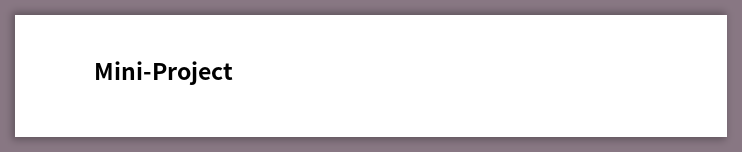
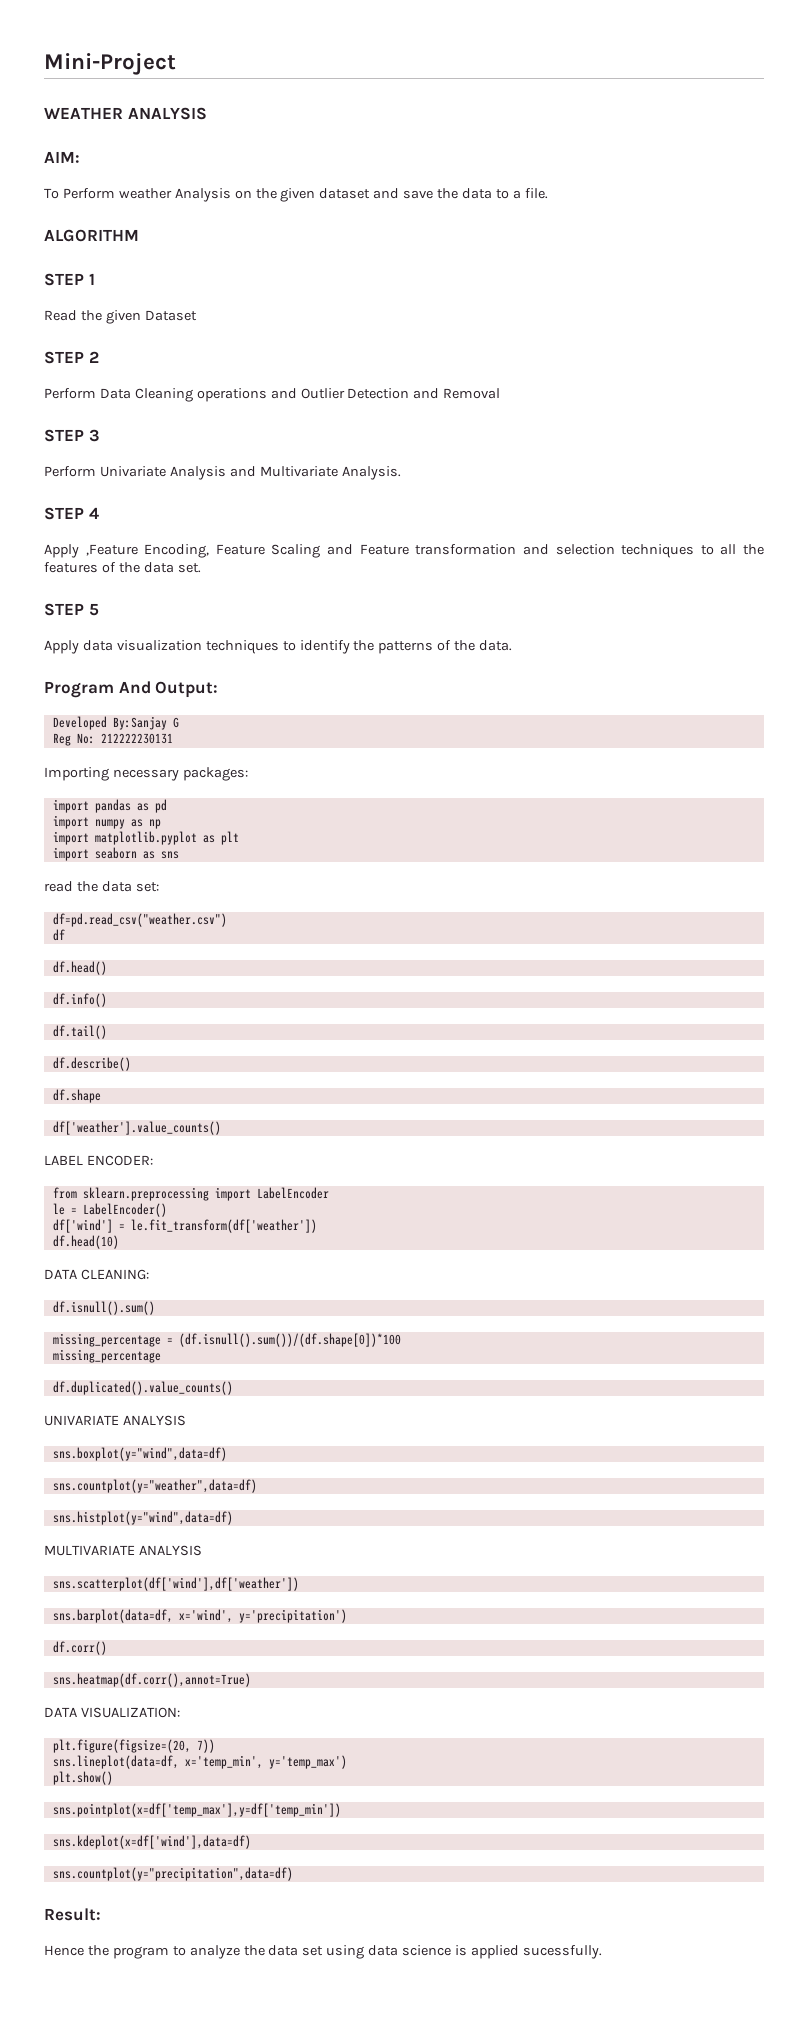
(233, 73) none -> [44,107,207,120] [44,151,80,163] [44,188,548,202] [44,229,139,242] [44,273,95,286] [44,310,197,324] [44,351,99,364] [44,388,501,402] [44,429,100,442] [44,466,401,480] [44,507,99,520] [44,544,765,558] [44,562,201,573] [44,603,99,616] [44,640,513,654] [44,681,219,698] [52,716,179,730] [52,733,173,746] [44,767,248,781] [52,799,167,813] [52,815,161,829] [52,831,239,845] [52,847,179,861] [44,881,159,892] [52,913,227,927] [52,929,65,941] [52,961,107,975] [52,993,107,1007] [52,1025,107,1039] [52,1057,131,1071] [52,1089,101,1103] [52,1121,221,1135] [44,1155,153,1166] [52,1187,329,1201] [52,1203,167,1217] [52,1219,317,1233] [52,1235,119,1249] [44,1269,149,1280] [52,1301,155,1315] [52,1333,401,1347] [52,1349,161,1363] [52,1381,233,1395] [44,1415,186,1426] [52,1447,227,1461] [52,1479,257,1493] [52,1511,233,1525] [44,1545,202,1556] [52,1577,299,1591] [52,1609,347,1623] [52,1641,107,1655] [52,1673,251,1687] [44,1707,180,1718] [52,1739,215,1753] [52,1755,347,1769] [52,1771,113,1785] [52,1803,341,1817] [52,1835,251,1849] [52,1867,293,1881] [44,1908,101,1921] [44,1945,602,1959] // WEATHER ANALYSIS // AIM: // To Perform weather Analysis on the given dataset and save the data to a file. // ALGORITHM // STEP 1 // Read the given Dataset // STEP 2 // Perform Data Cleaning operations and Outlier Detection and Removal // STEP 3 // Perform Univariate Analysis and Multivariate Analysis. // STEP 4 // Apply ,Feature Encoding, Feature Scaling and Feature transformation and selection techniques to all the features of the data set. // STEP 5 // Apply data visualization techniques to identify the patterns of the data. // Program And Output: // Developed By:Sanjay G // Reg No: 212222230131 // Importing necessary packages: // import pandas as pd // import numpy as np // import matplotlib.pyplot as plt // import seaborn as sns // read the data set: // df=pd.read_csv("weather.csv") // df // df.head() // df.info() // df.tail() // df.describe() // df.shape // df['weather'].value_counts() // LABEL ENCODER: // from sklearn.preprocessing import LabelEncoder // le = LabelEncoder() // df['wind'] = le.fit_transform(df['weather']) // df.head(10) // DATA CLEANING: // df.isnull().sum() // missing_percentage = (df.isnull().sum())/(df.shape[0])*100 // missing_percentage // df.duplicated().value_counts() // UNIVARIATE ANALYSIS // sns.boxplot(y="wind",data=df) // sns.countplot(y="weather",data=df) // sns.histplot(y="wind",data=df) // MULTIVARIATE ANALYSIS // sns.scatterplot(df['wind'],df['weather']) // sns.barplot(data=df, x='wind', y='precipitation') // df.corr() // sns.heatmap(df.corr(),annot=True) // DATA VISUALIZATION: // plt.figure(figsize=(20, 7)) // sns.lineplot(data=df, x='temp_min', y='temp_max') // plt.show() // sns.pointplot(x=df['temp_max'],y=df['temp_min']) // sns.kdeplot(x=df['wind'],data=df) // sns.countplot(y="precipitation",data=df) // Result: // Hence the program to analyze the data set using data science is applied sucessfully.

